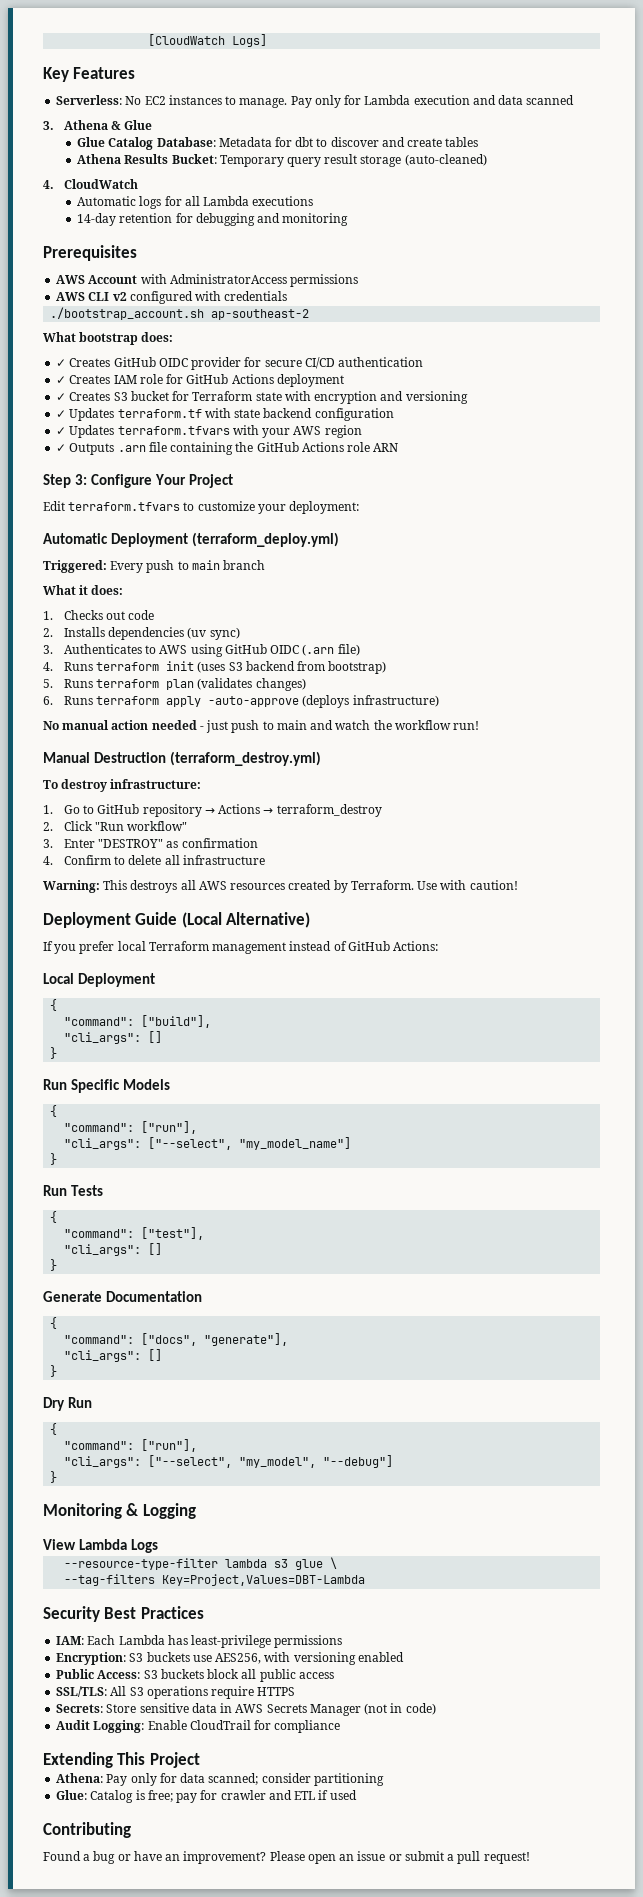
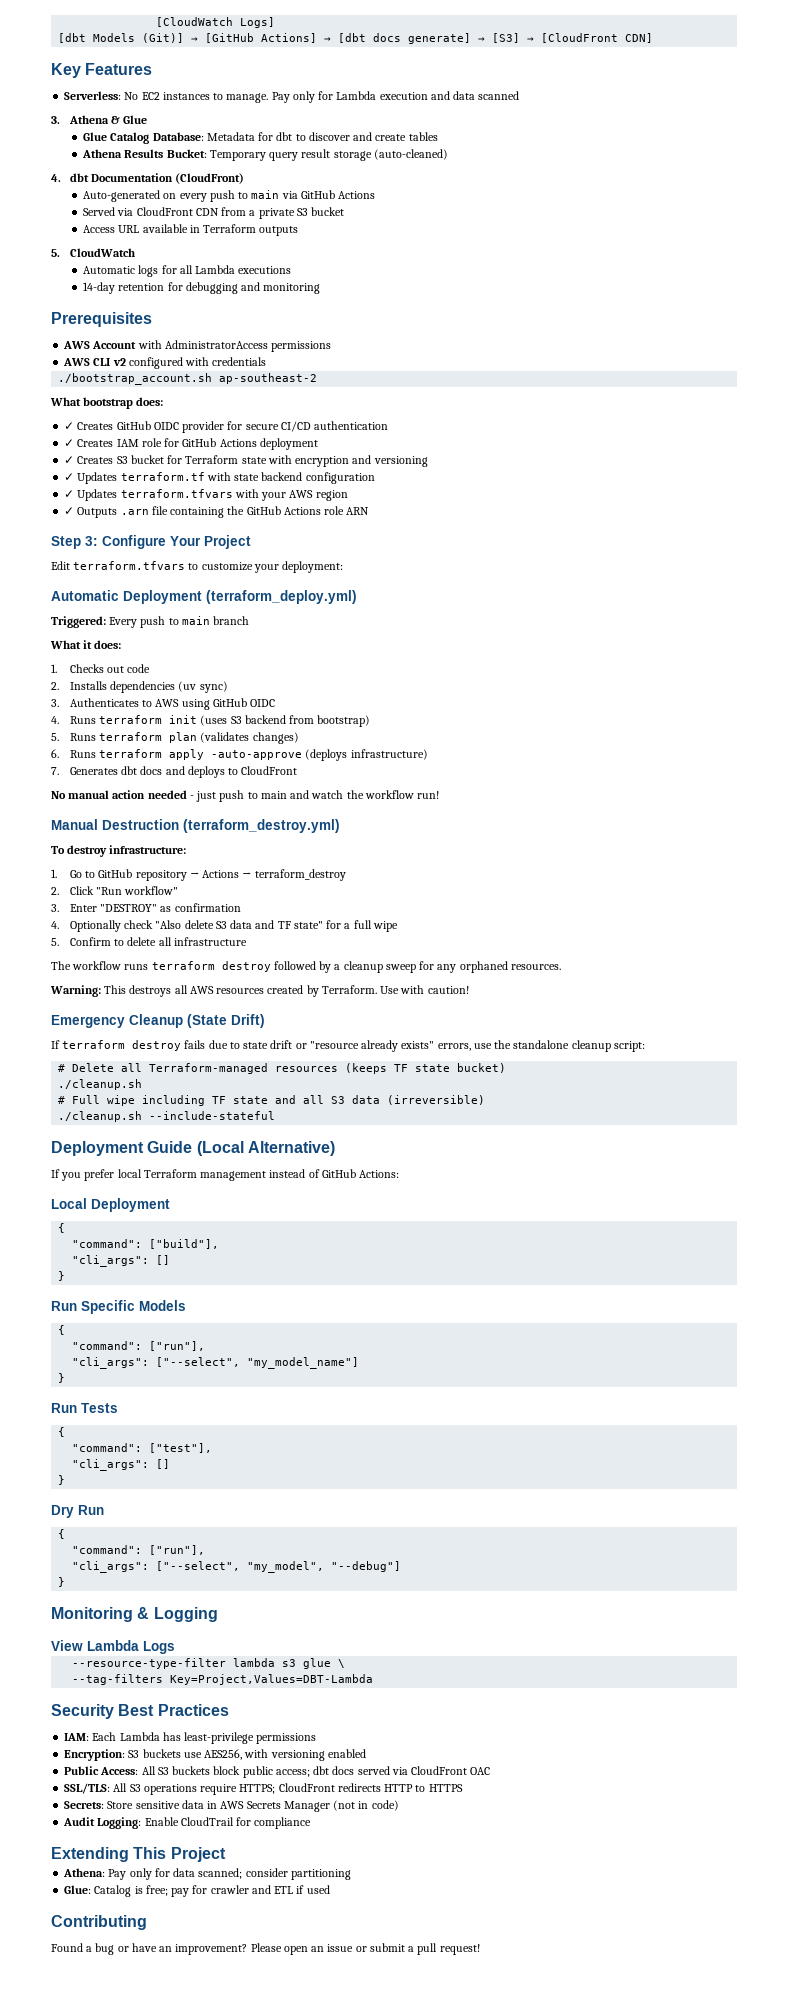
(268, 40) none -> [58,33,654,44] // [dbt Models (Git)] → [GitHub Actions] → [dbt docs generate] → [S3] → [CloudFront CDN]
(54, 184) none -> [69,173,245,184] [83,190,376,202] [83,207,345,219] [83,224,299,236] [51,249,60,257] dbt Documentation (CloudFront) // Auto-generated on every push to main via GitHub Actions // Served via CloudFront CDN from a private S3 bucket // Access URL available in Terraform outputs // 5.
[302,644,360,656] (.arn file) -> (276, 703) none
(439, 701) none -> [51,766,298,778] // 7. Generates dbt docs and deploys to CloudFront
(53, 860) none -> [69,920,398,932] [51,938,59,946] Optionally check "Also delete S3 data and TF state" for a full wipe // 5.
(265, 860) none -> [51,961,561,973] // The workflow runs terraform destroy followed by a cleanup sweep for any orphaned resources.
(518, 885) none -> [51,1014,265,1028] [51,1040,645,1052] [58,1063,507,1074] [58,1079,143,1090] [58,1095,486,1106] [58,1111,276,1122] // Emergency Cleanup (State Drift) // If terraform destroy fails due to state drift or "resource already exists" errors, use the standalone cleanup script: // # Delete all Terraform-managed resources (keeps TF state bucket) // ./cleanup.sh // # Full wipe including TF state and all S3 data (irreversible) // ./cleanup.sh --include-stateful
[43,1291,203,1302] [50,1317,58,1329] [64,1333,289,1346] [64,1349,163,1362] [50,1365,58,1377] // Generate Documentation // { // "command": ["docs", "generate"], // "cli_args": [] // } -> (66, 1480) none
(141, 1674) none -> [141,1766,156,1775] All
[241,1669,334,1682] all public access -> [242,1766,491,1778] public access; dbt docs served via CloudFront OAC
(255, 1692) none -> [239,1783,426,1794] HTTPS; CloudFront redirects HTTP to

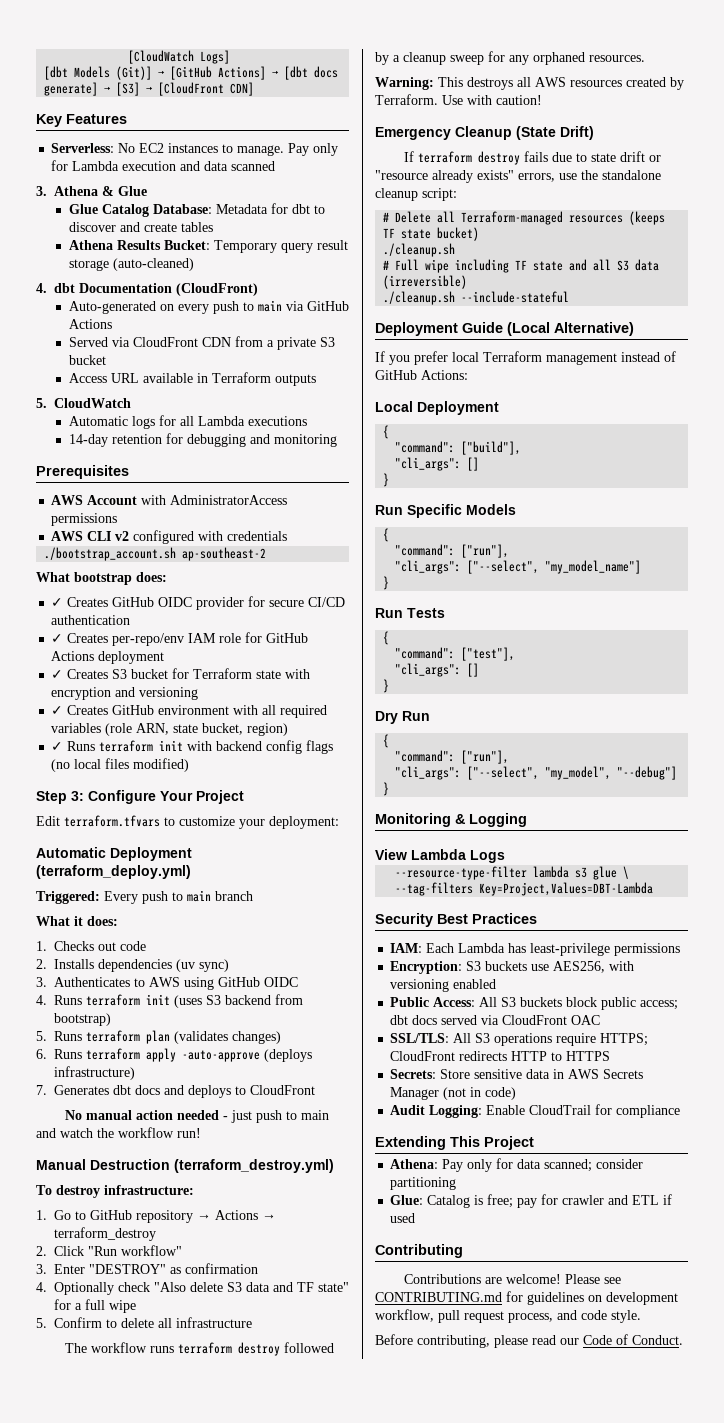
(114, 443) none -> [112,633,185,646] per-repo/env
[77,472,375,484] [64,489,348,501] [64,506,370,518] Updates terraform.tf with state backend configuration // ✓ Updates terraform.tfvars with your AWS region // ✓ Outputs .arn file containing the GitHub Actions role ARN -> [67,705,328,718] [51,723,289,736] [51,740,334,754] [51,758,190,772] Creates GitHub environment with all required variables (role ARN, state bucket, region) // ✓ Runs terraform init with backend config flags (no local files modified)
[51,1943,480,1955] Found a bug or have an improvement? Please open an issue or submit a pull request! -> [404,1274,622,1284] [375,1291,678,1305] [375,1309,641,1323] [375,1334,683,1348] Contributions are welcome! Please see CONTRIBUTING.md for guidelines on development workflow, pull request process, and code style. // Before contributing, please read our Code of Conduct.

